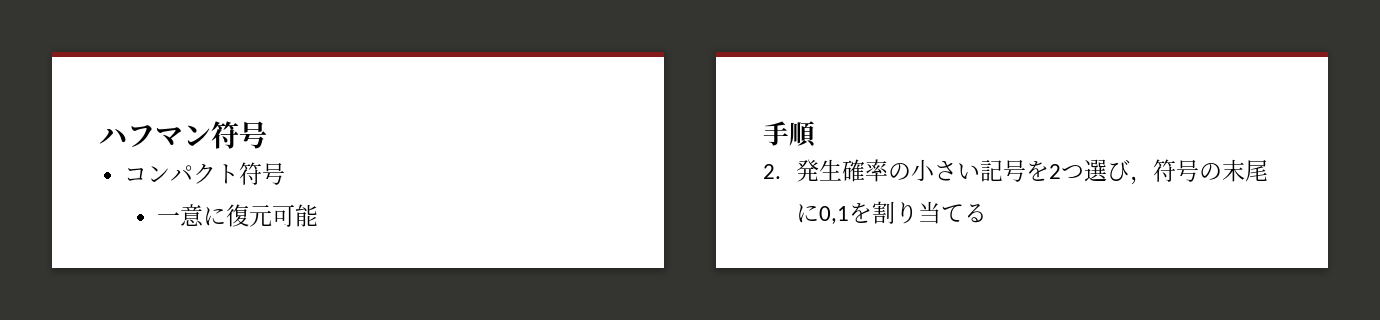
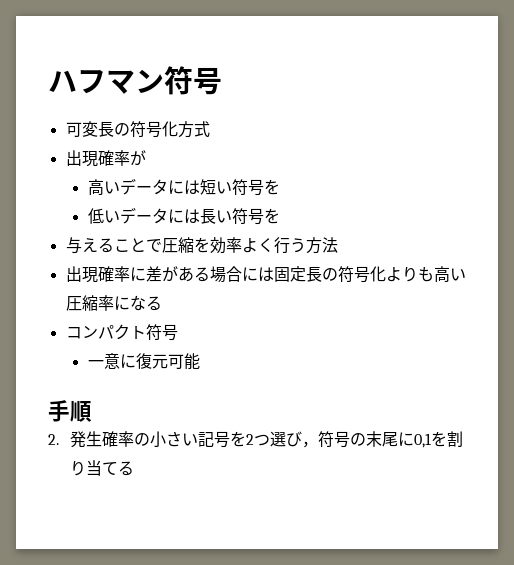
(267, 135) none -> [65,121,210,138] [65,150,146,167] [87,178,280,196] [87,207,280,225] [65,237,338,254] [65,266,466,283] [65,295,162,311] // 可変長の符号化方式 // 出現確率が // 高いデータには短い符号を // 低いデータには長い符号を // 与えることで圧縮を効率よく行う方法 // 出現確率に差がある場合には固定長の符号化よりも高い圧縮率になる

